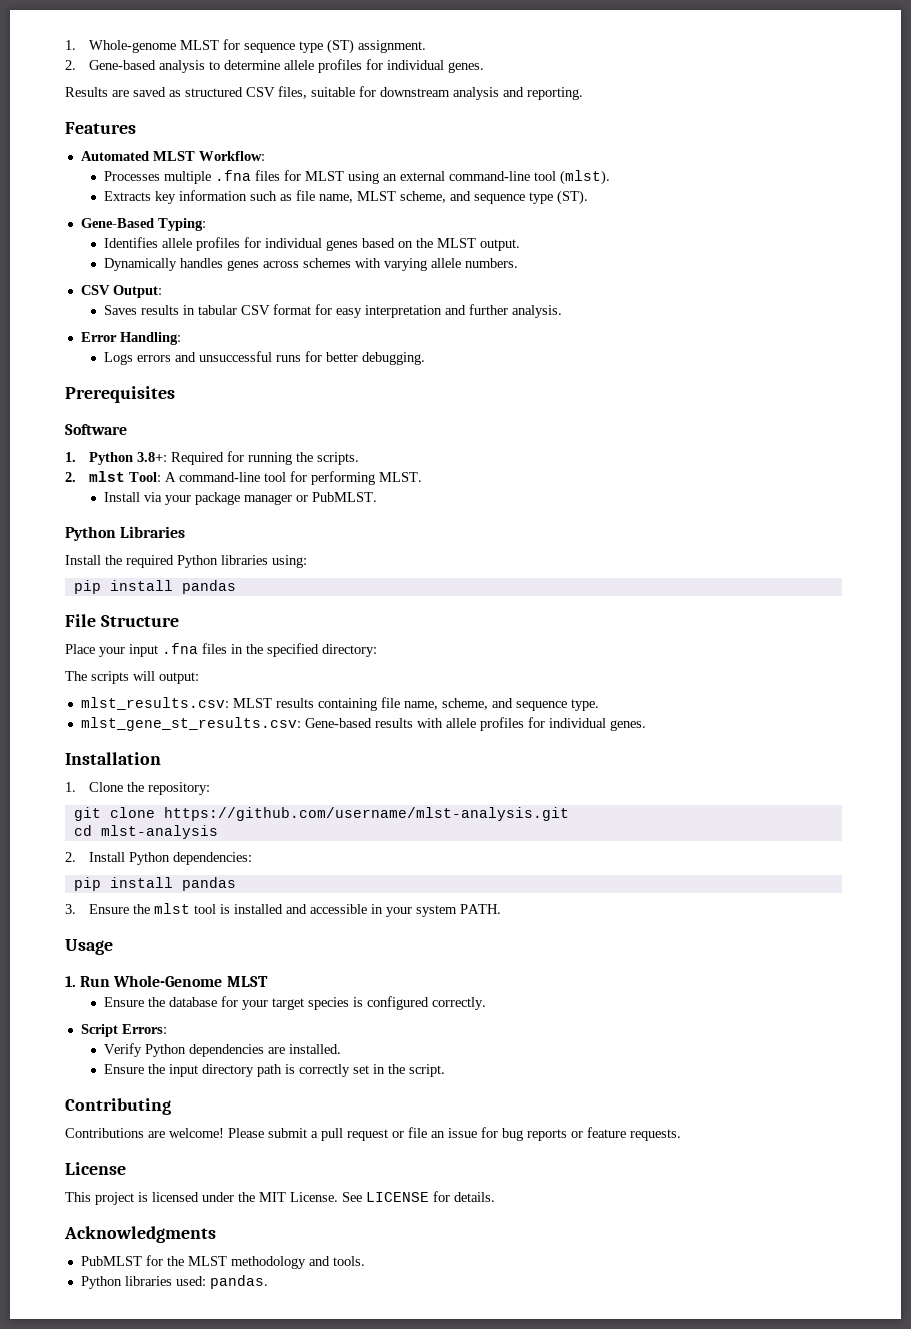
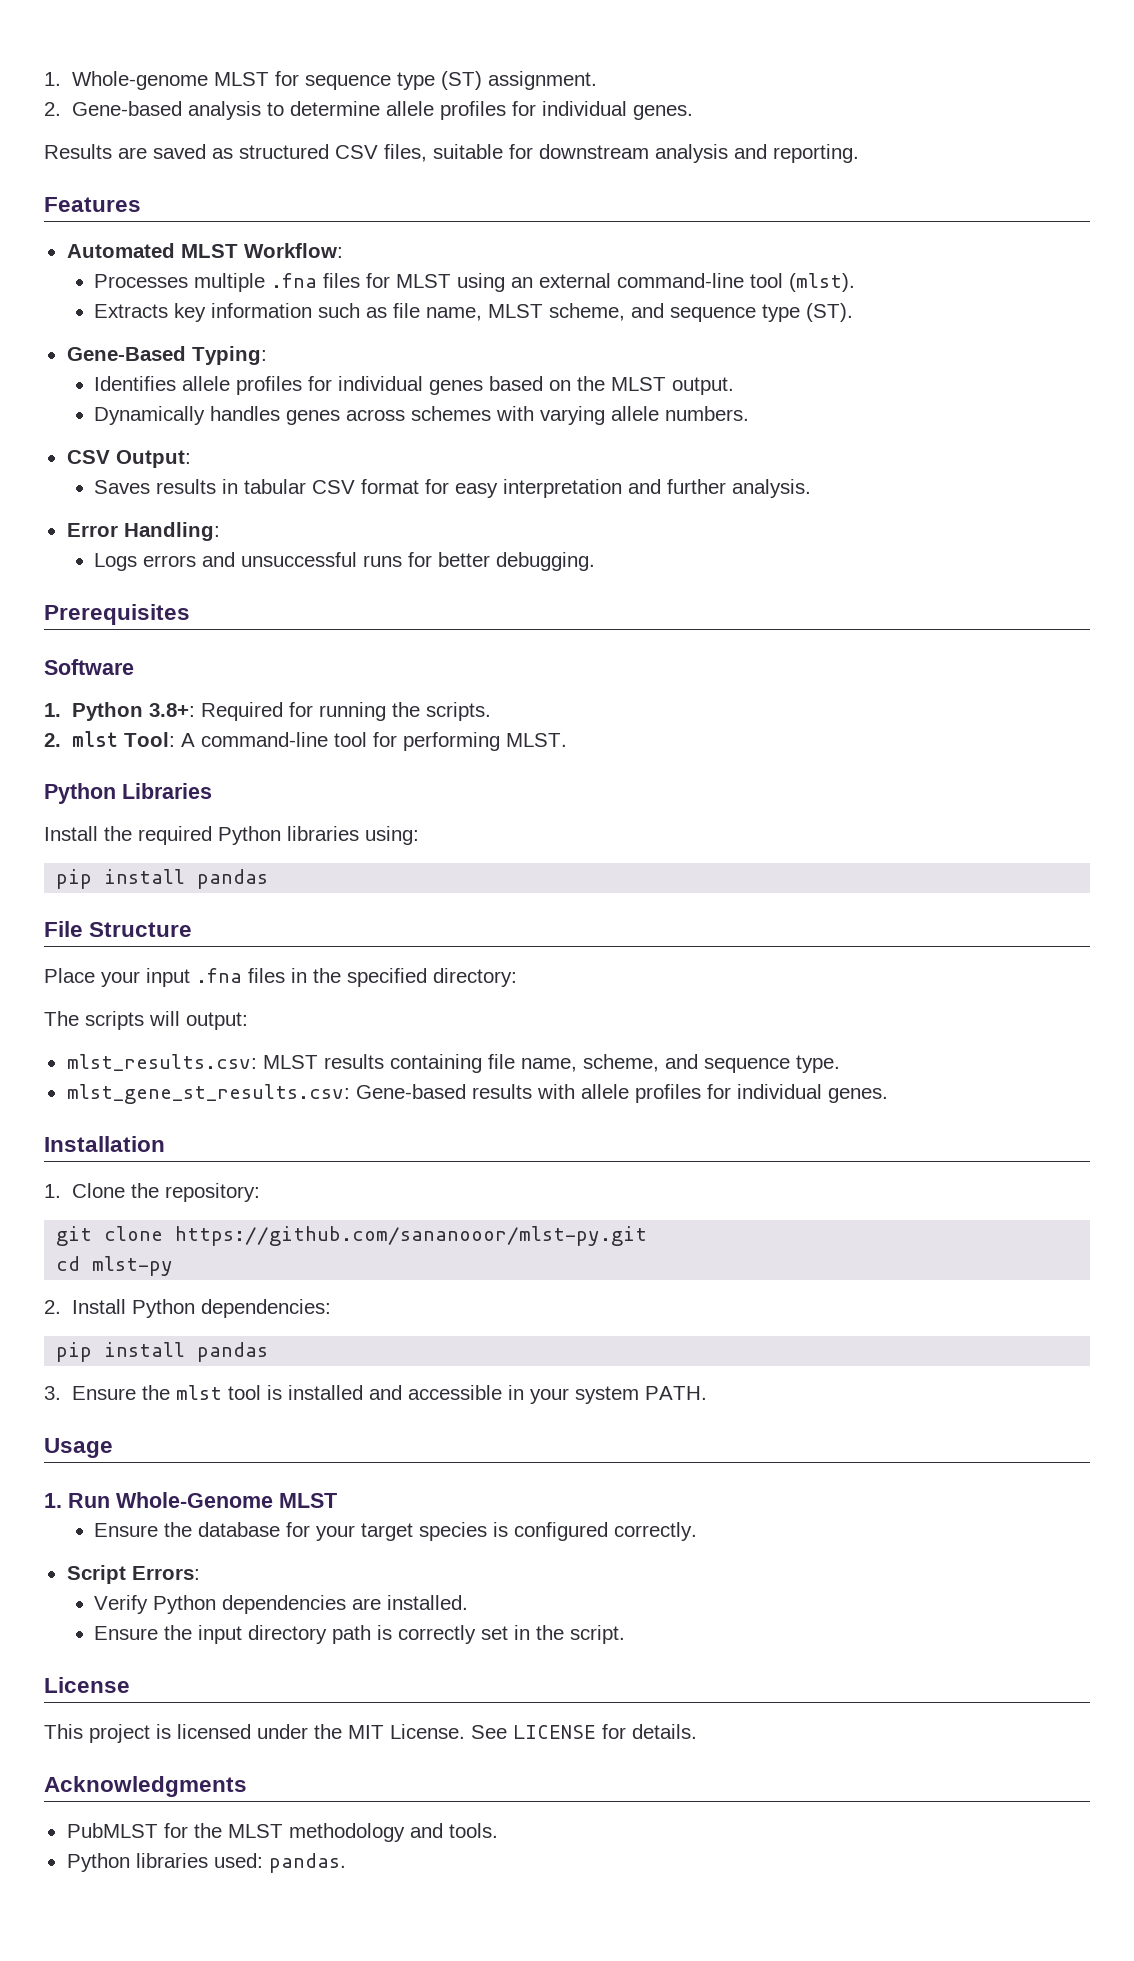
[104,492,378,505] // Install via your package manager or PubMLST. -> (567, 740) none
[163,807,569,821] https://github.com/username/mlst-analysis.git -> [175,1226,648,1246] https://github.com/sananooor/mlst-py.git
[100,825,218,839] mlst-analysis -> [92,1256,174,1276] mlst-py
[65,1098,171,1115] [65,1127,681,1141] // Contributing // Contributions are welcome! Please submit a pull request or file an issue for bug reports or feature requests. -> (626, 1634) none

